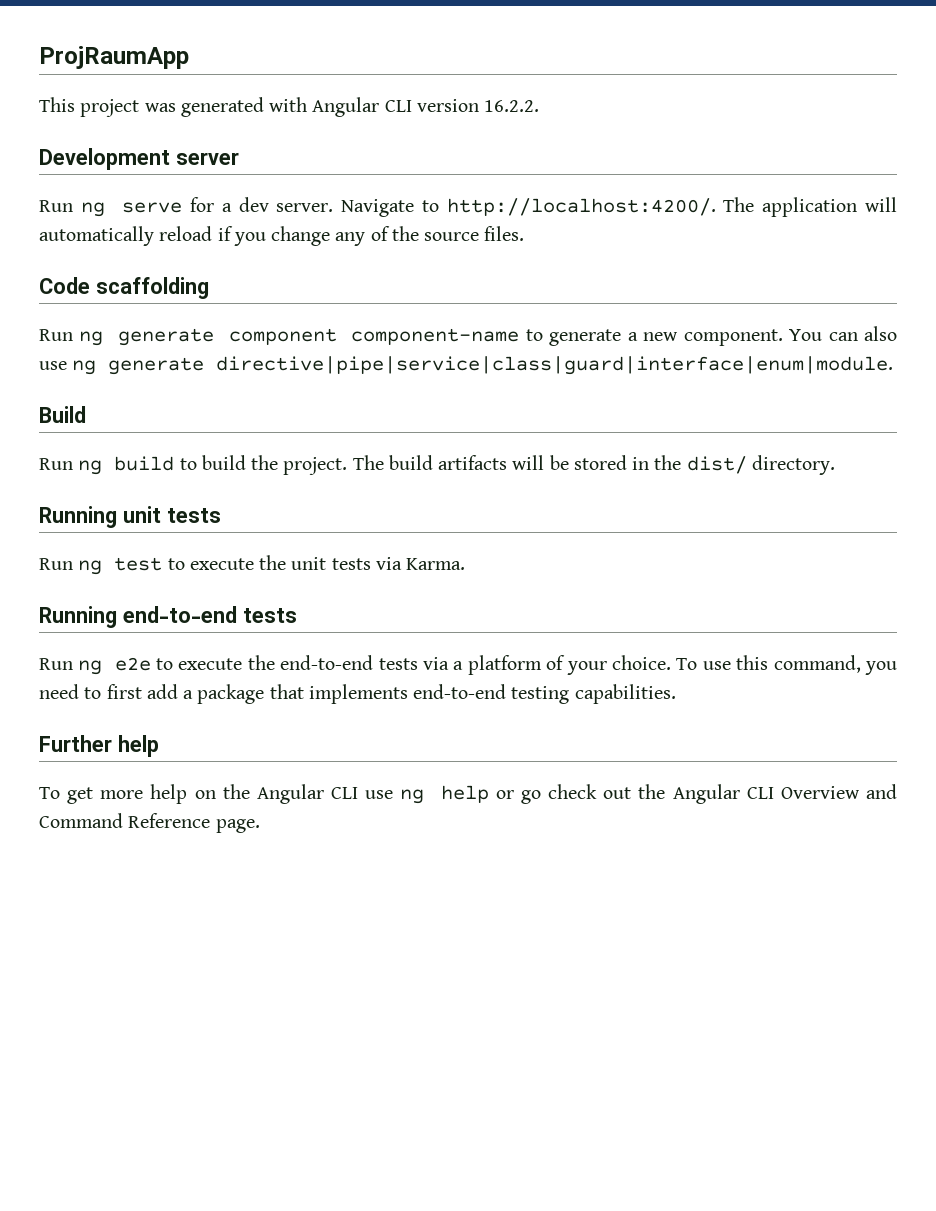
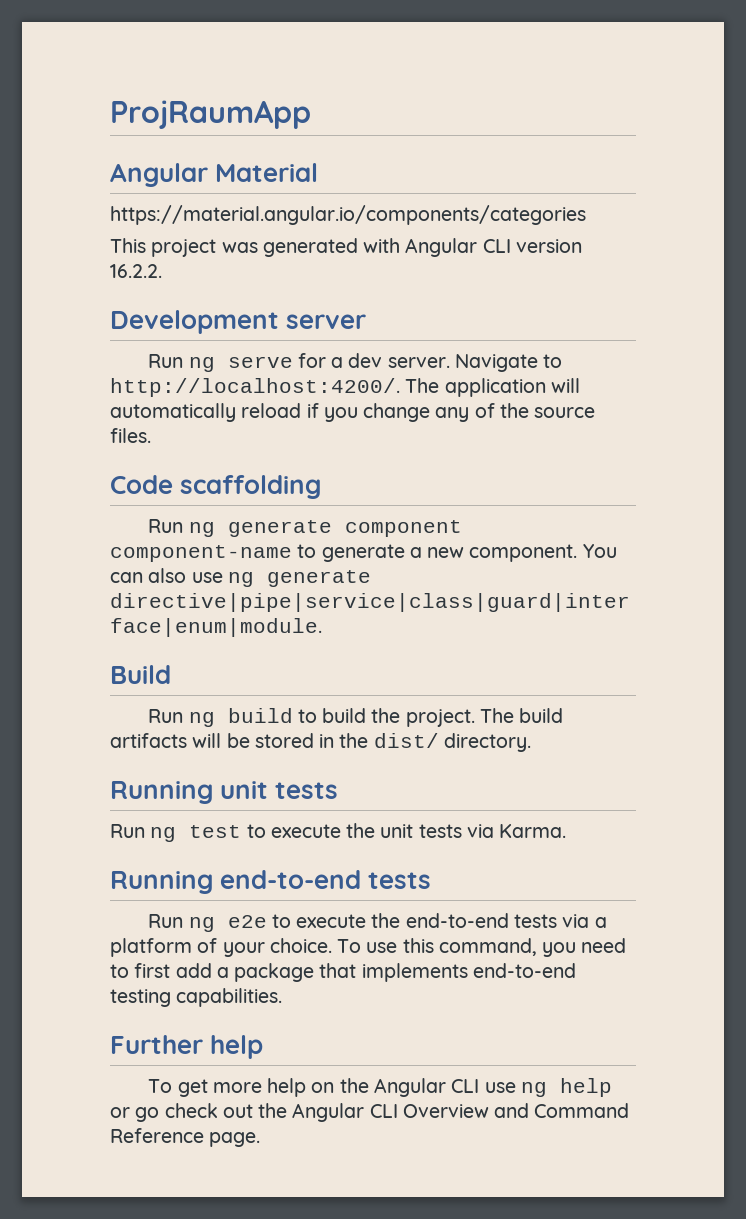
(189, 57) none -> [110,163,319,187] [110,205,586,225] // Angular Material // https://material.angular.io/components/categories

